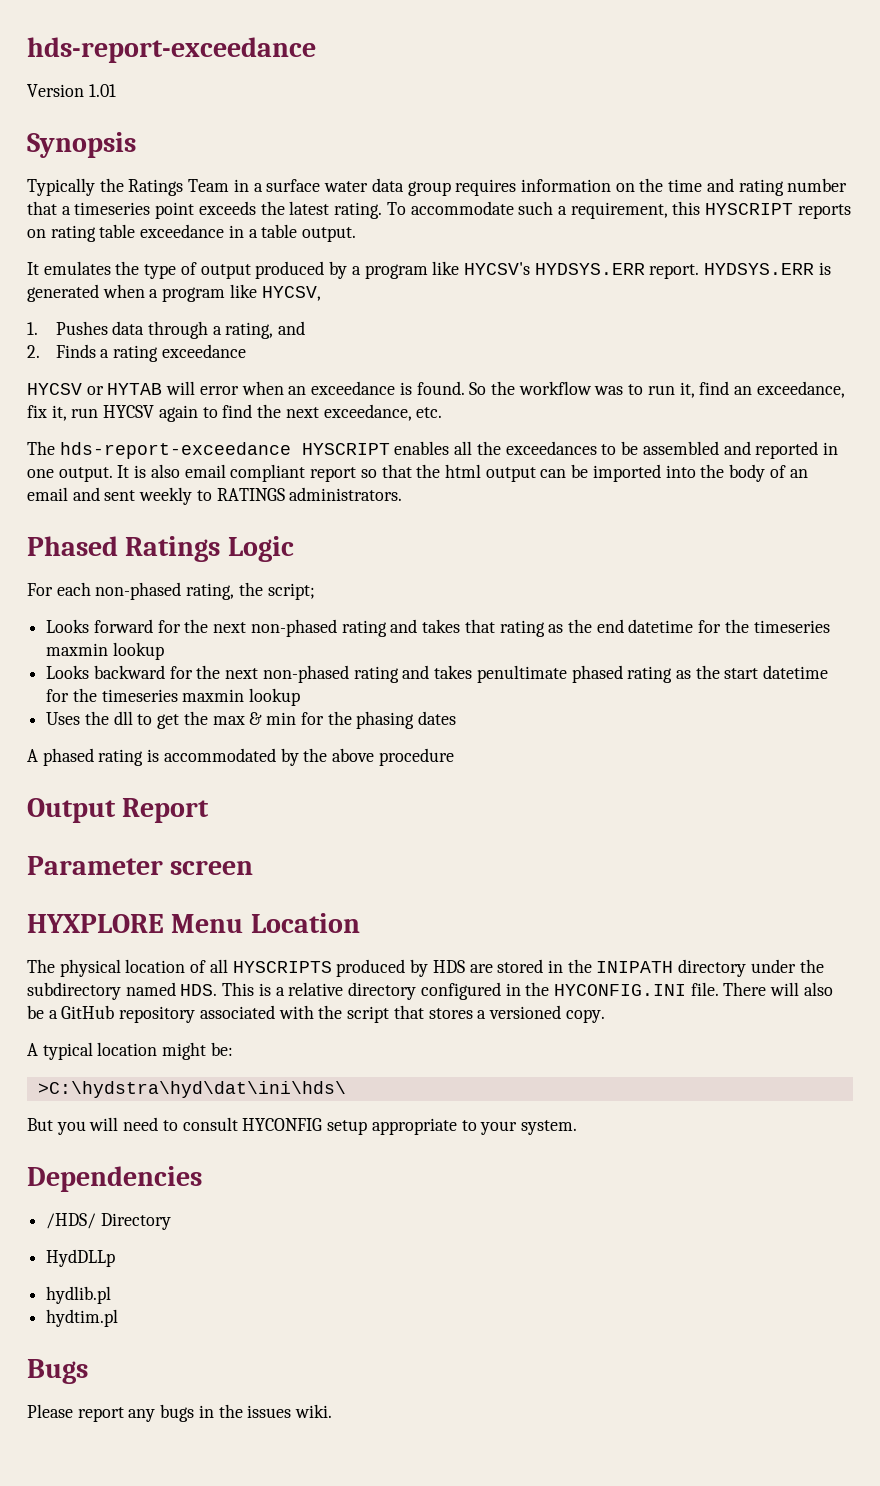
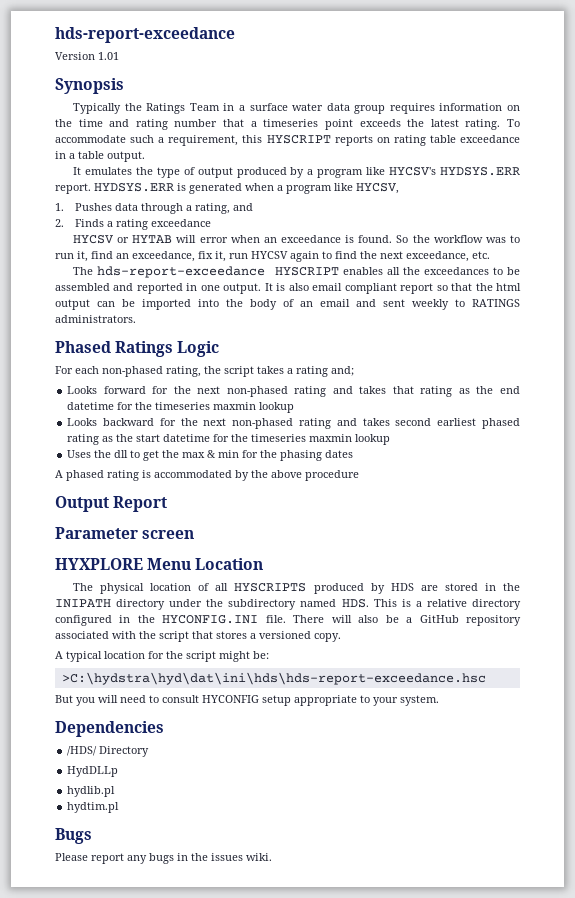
[267,583,315,600] script; -> [224,366,354,377] script takes a rating and;
[476,665,567,683] penultimate -> [395,418,477,426] second earliest
(158, 1049) none -> [148,651,216,662] for the script
[37,1081,346,1098] >C:\hydstra\hyd\dat\ini\hds\ -> [61,672,486,685] >C:\hydstra\hyd\dat\ini\hds\hds-report-exceedance.hsc

